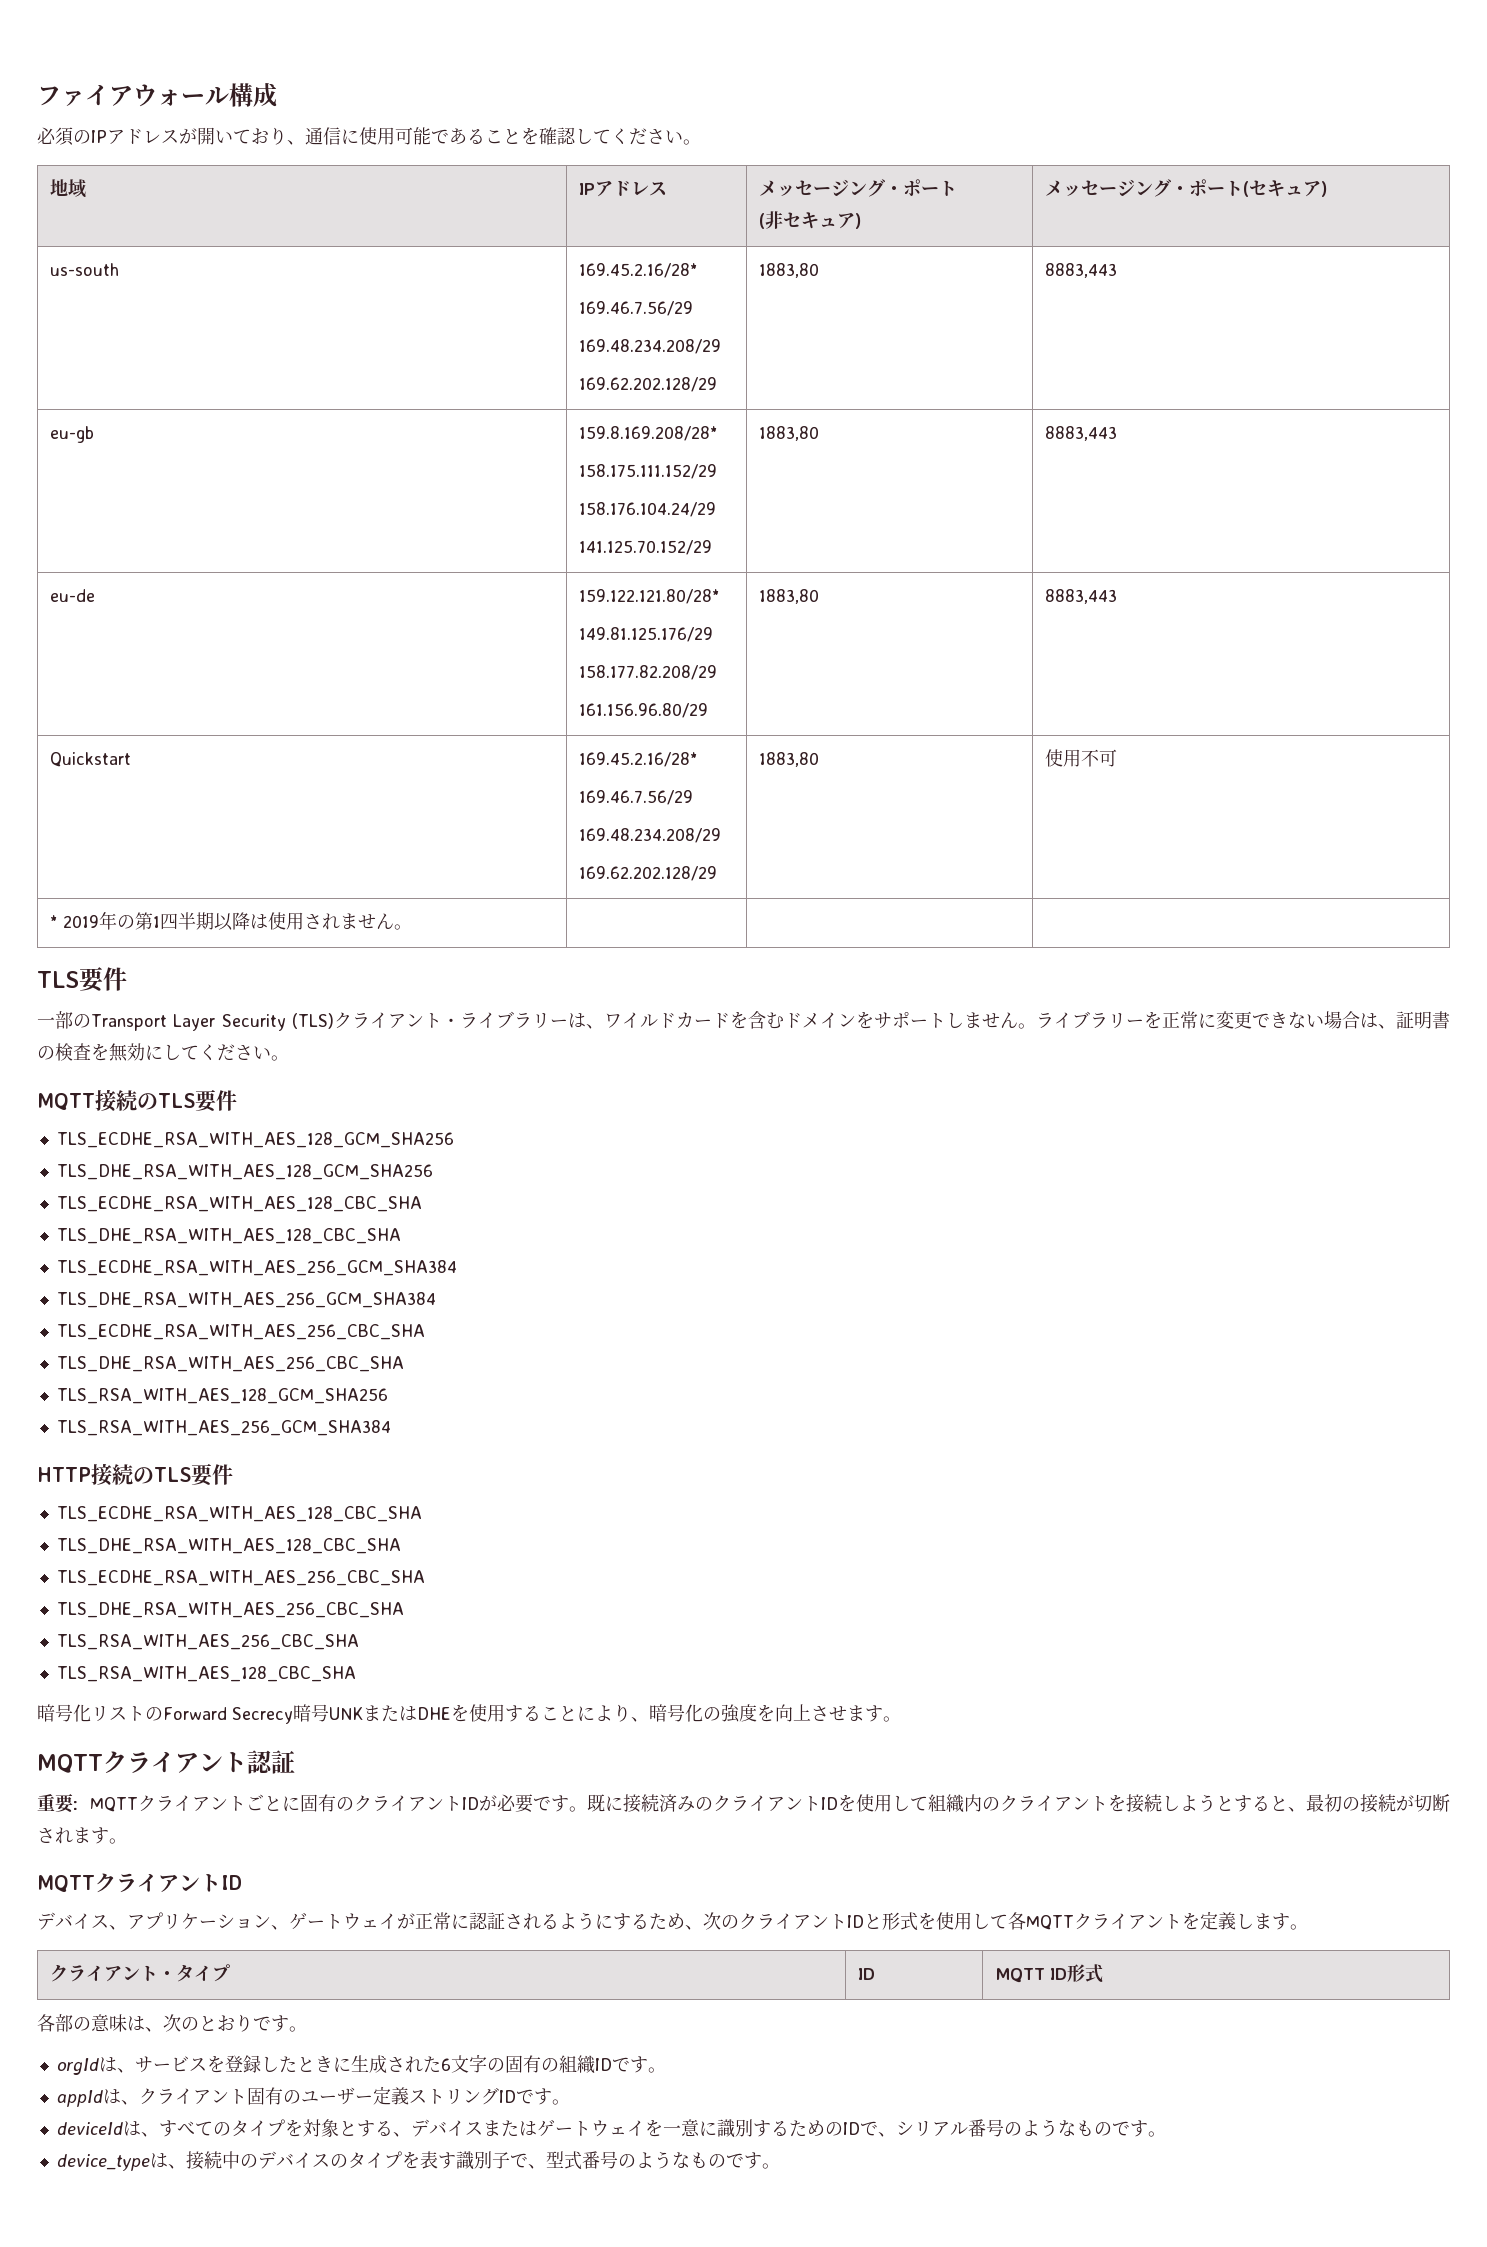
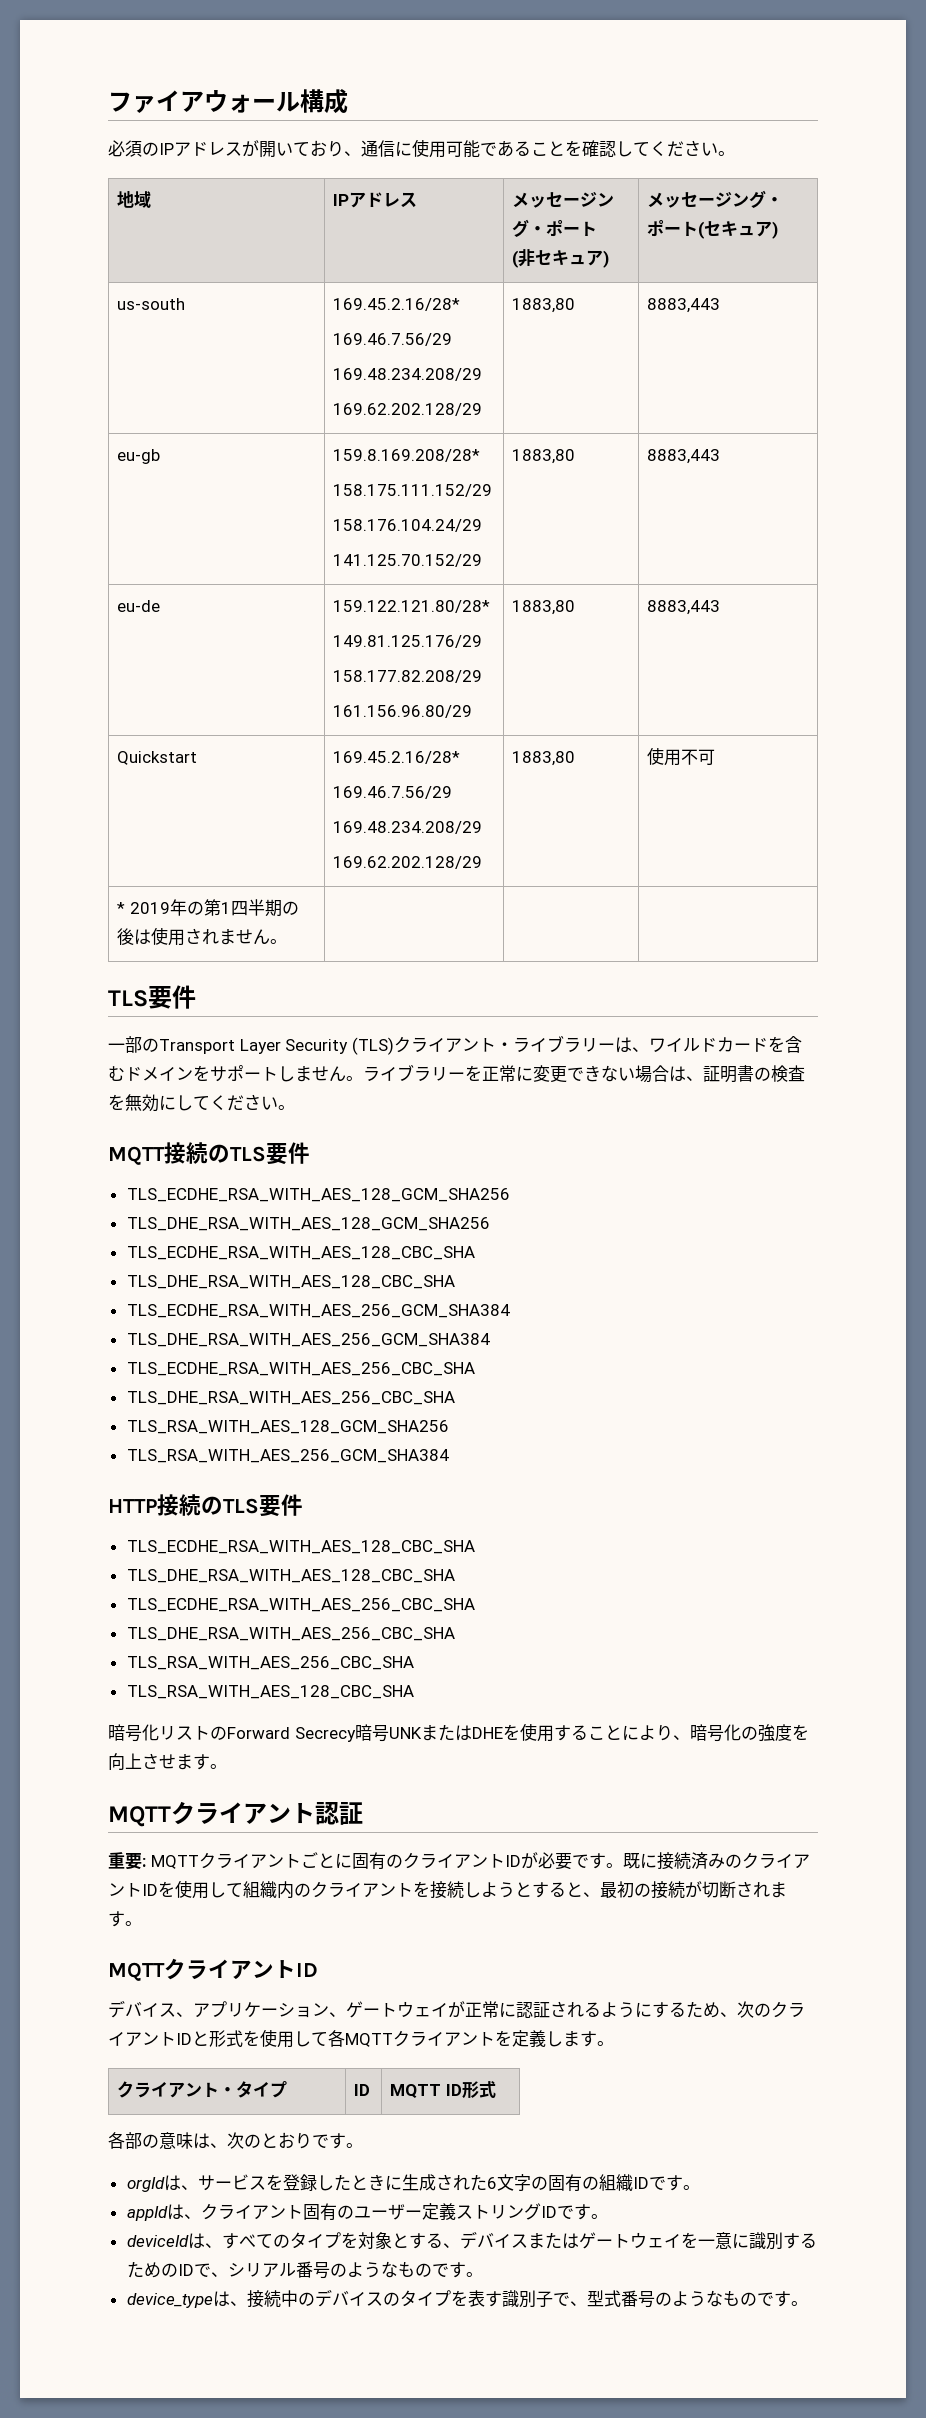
[213,912,250,931] 以降 -> [281,901,299,915] [117,928,135,945] の後

